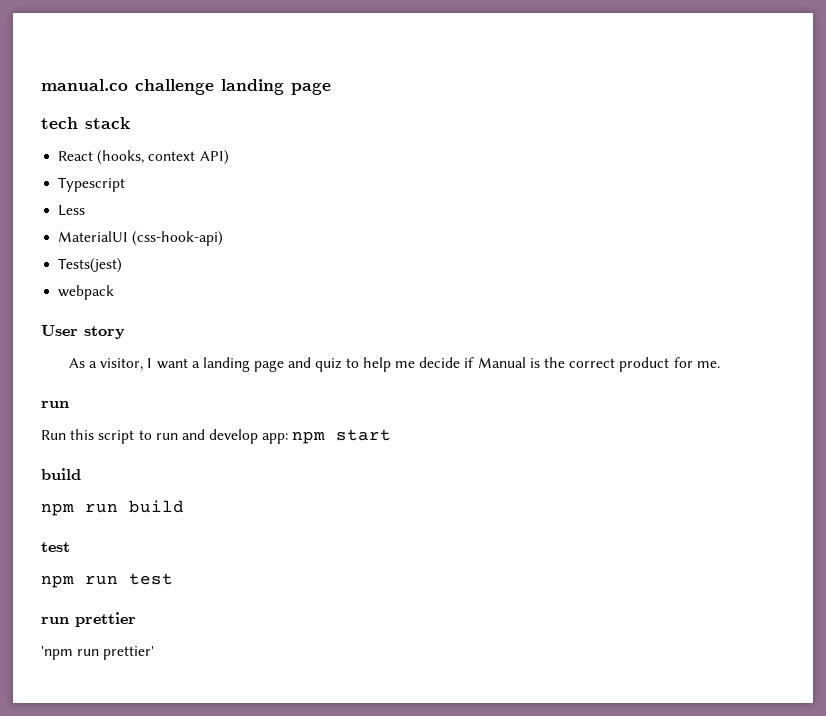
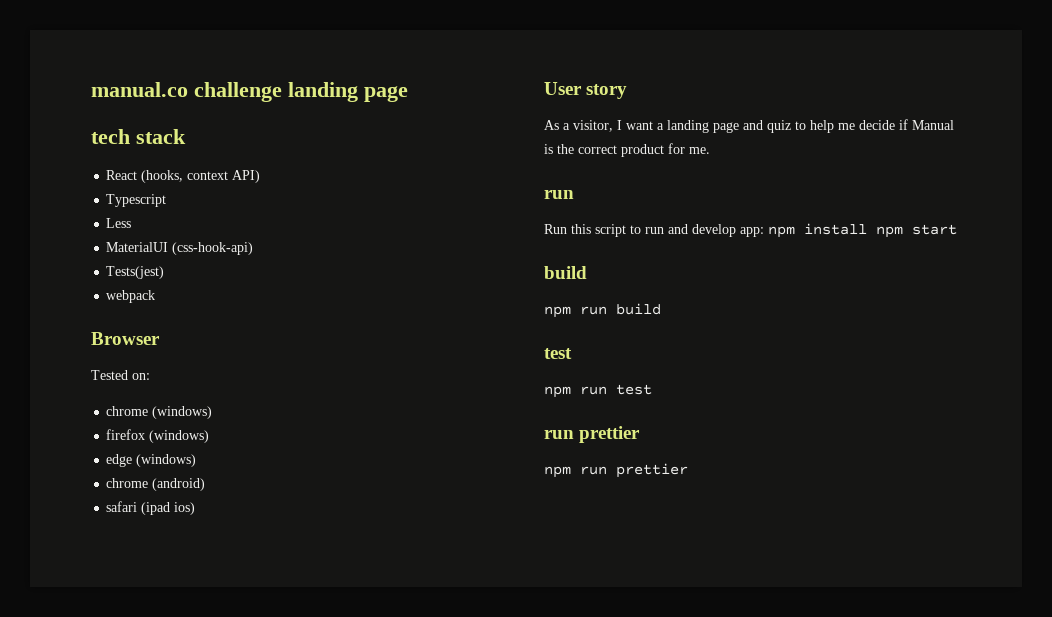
(115, 292) none -> [91,332,160,345] [91,370,150,380] [106,406,213,419] [106,429,210,443] [106,454,197,467] [106,478,206,491] [106,501,196,515] // Browser // Tested on: // chrome (windows) // firefox (windows) // edge (windows) // chrome (android) // safari (ipad ios)
(326, 437) none -> [804,223,903,238] install npm
[41,646,155,660] 'npm run prettier' -> [544,463,688,478] npm run prettier

